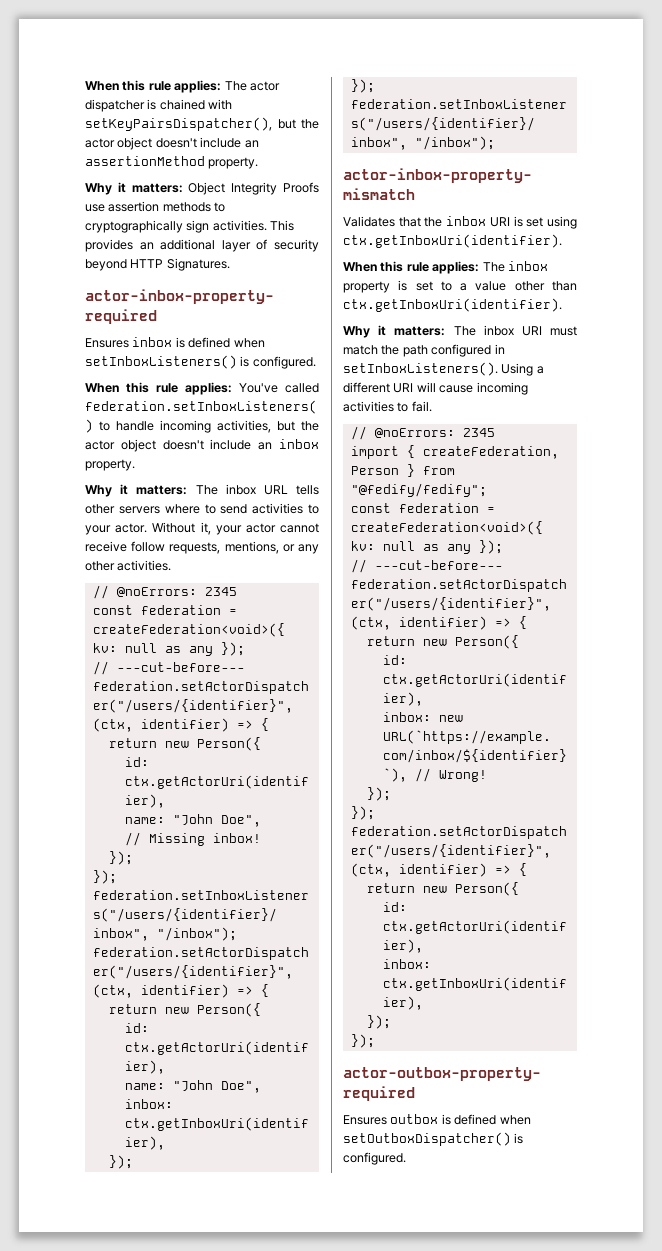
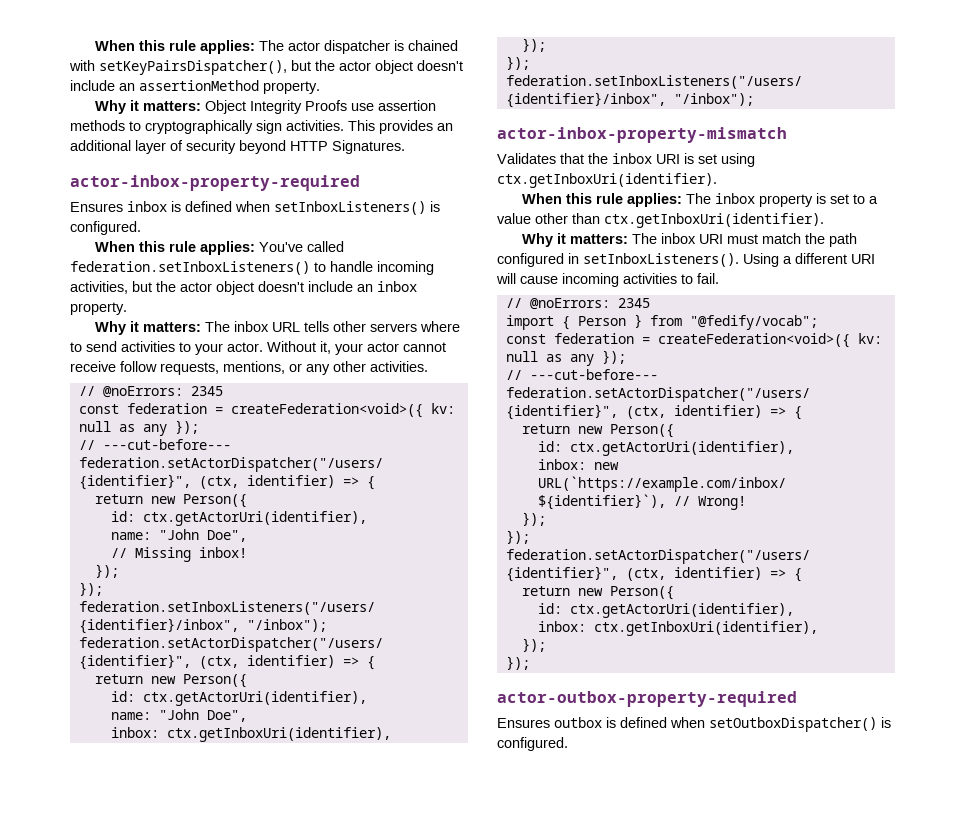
[422,446,559,459] createFederation, -> (570, 323) none
[350,483,487,497] "@fedify/fedify"; -> [689,315,818,330] "@fedify/vocab";

